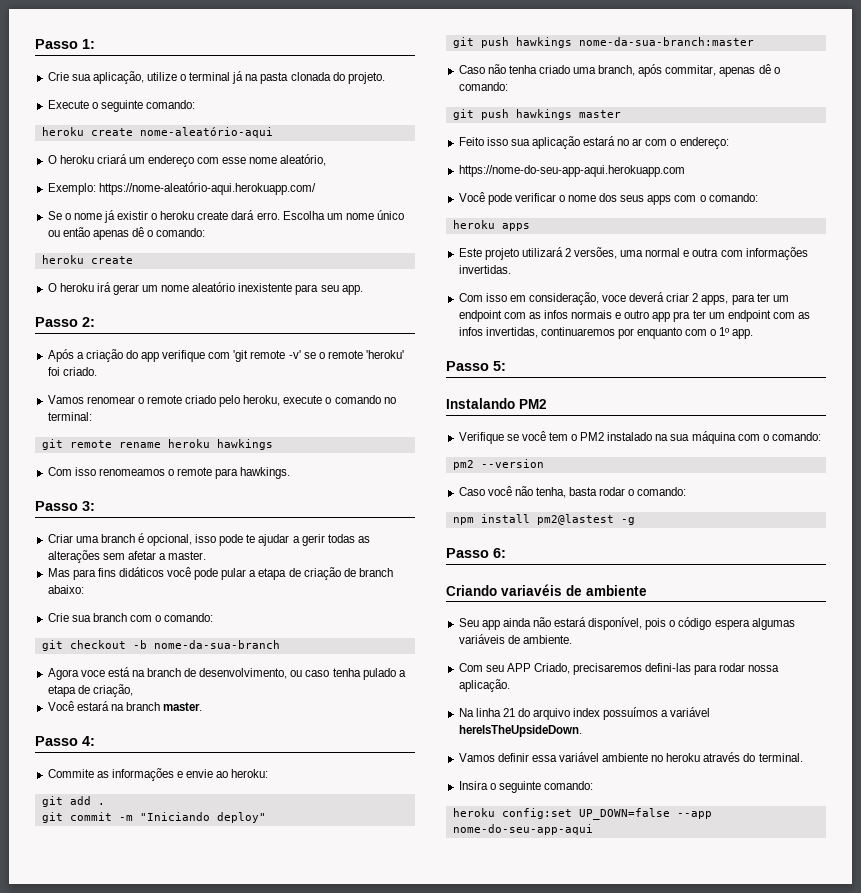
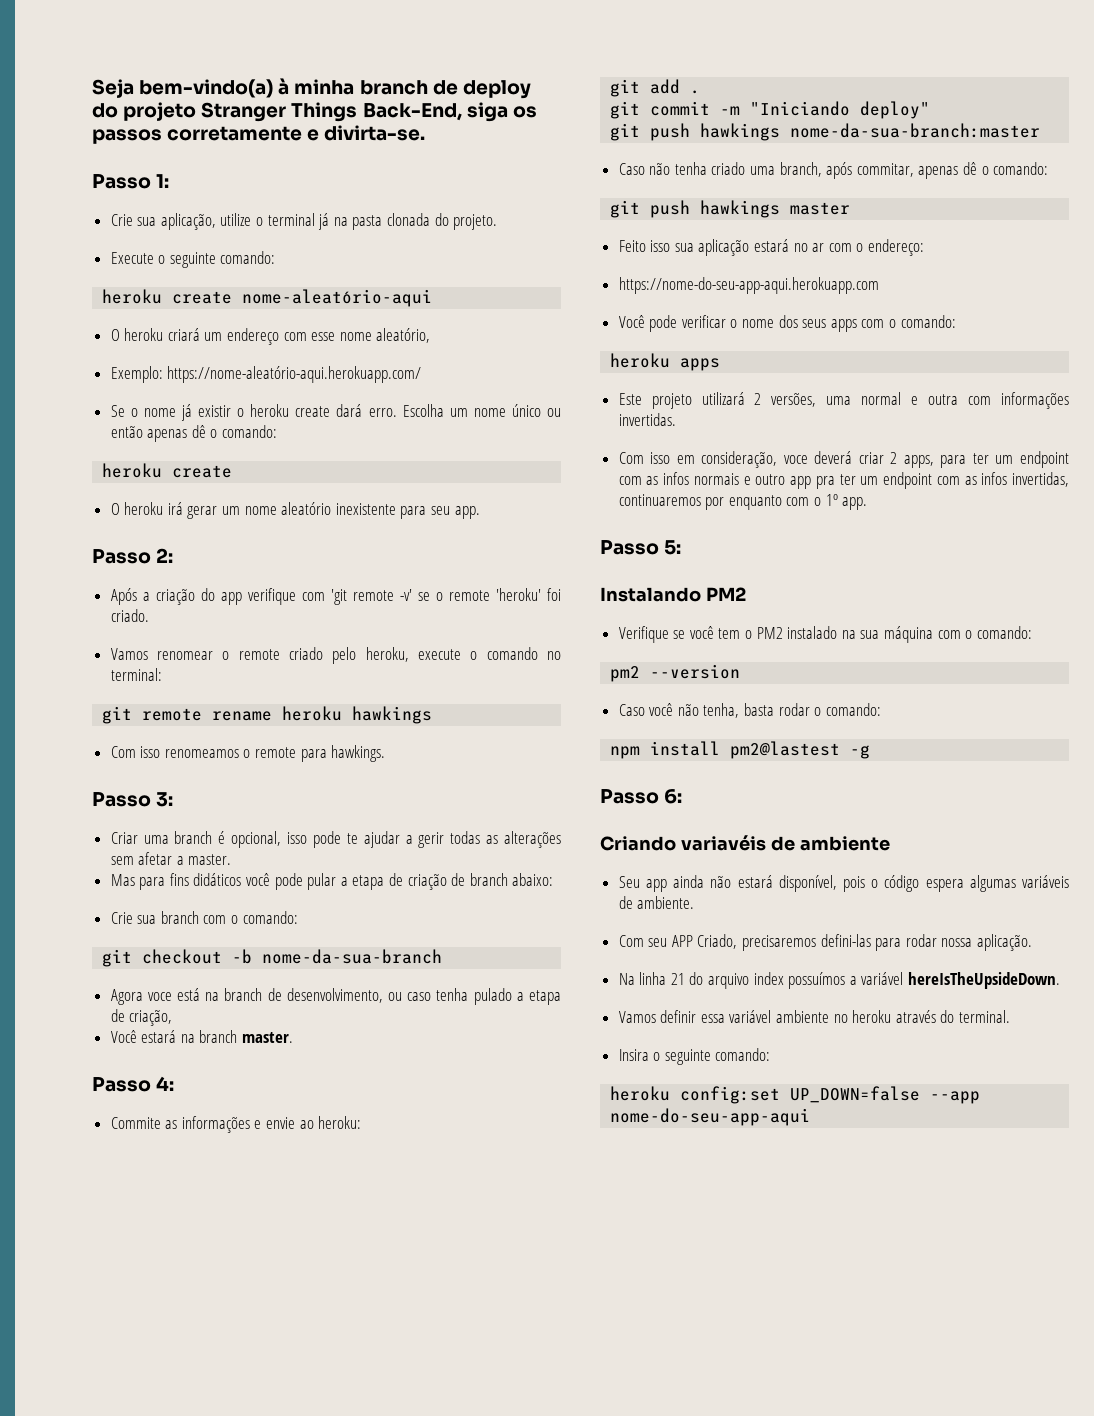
(35, 44) none -> [92,78,531,99] [92,102,537,122] [92,125,426,144] Seja bem-vindo(a) à minha branch de deploy do projeto Stranger Things Back-End, siga os passos corretamente e divirta-se. //

